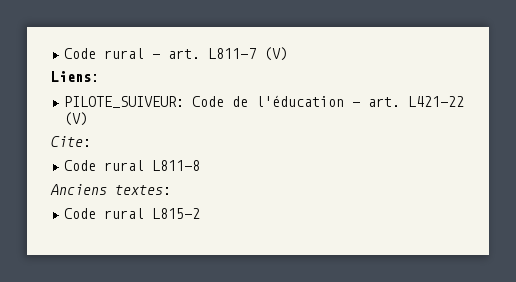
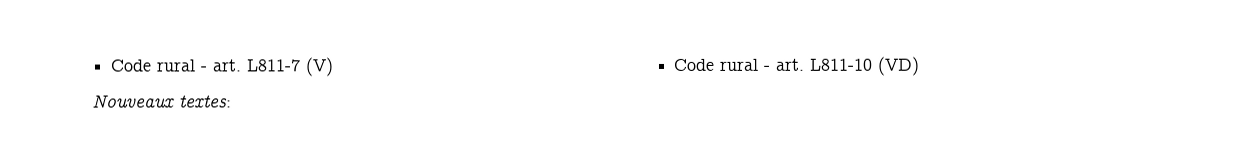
[51,71,99,82] [64,95,465,108] [64,112,89,126] [51,136,91,147] [64,160,201,171] [50,184,107,195] Liens: // PILOTE_SUIVEUR: Code de l'éducation - art. L421-22 (V) // Cite: // Code rural L811-8 // Anciens -> [92,94,175,109] Nouveaux
[152,208,201,219] L815-2 -> [763,56,921,76] - art. L811-10 (VD)

